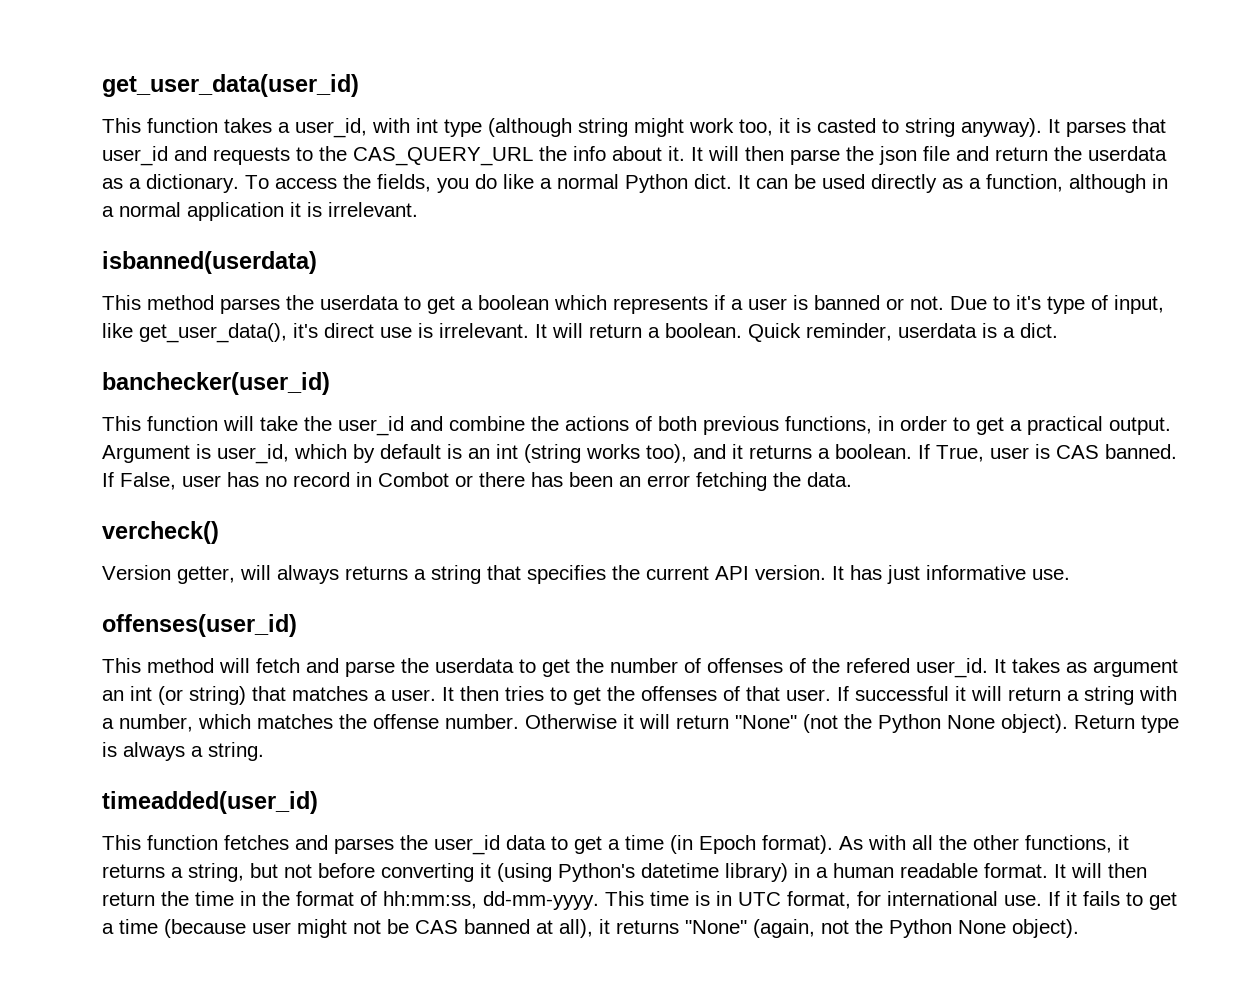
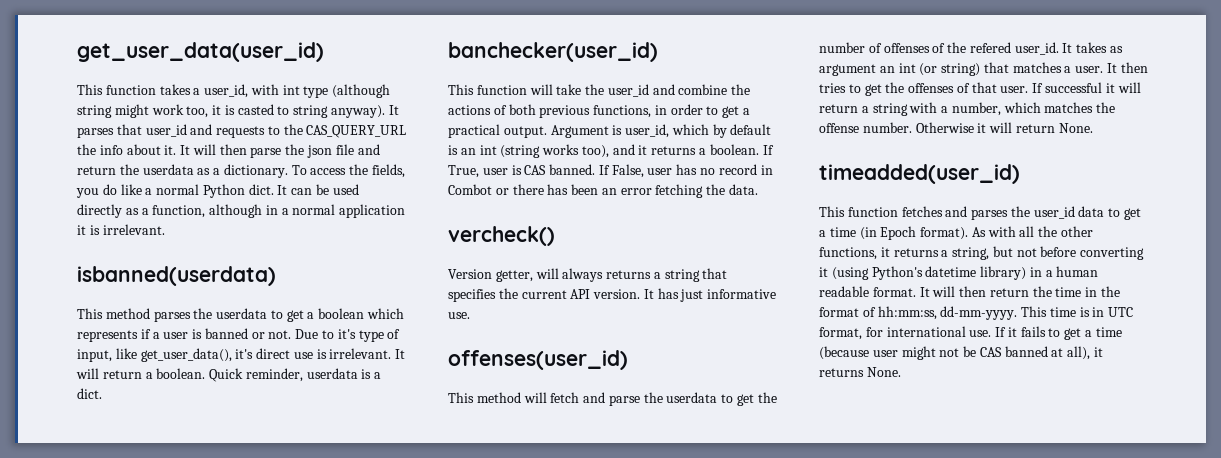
[735,714,1179,733] [102,742,264,761] "None" (not the Python None object). Return type is always a string. -> [1058,123,1093,133] None.
[685,919,1079,938] "None" (again, not the Python None object). -> [866,367,901,377] None.

